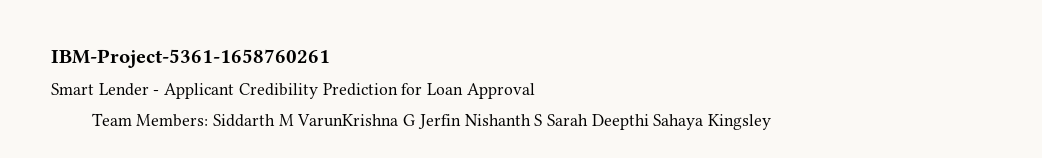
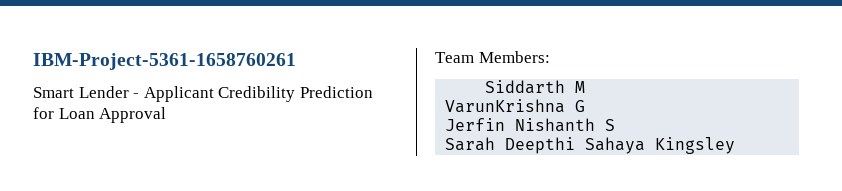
(209, 120) none -> (550, 57) //
(294, 120) none -> (586, 87) //
(416, 120) none -> (586, 106) //
(543, 120) none -> (616, 125) //

